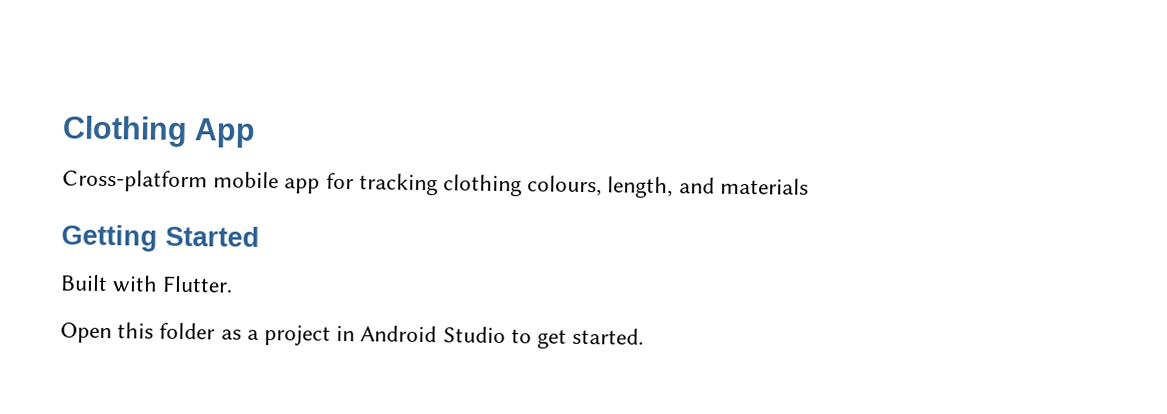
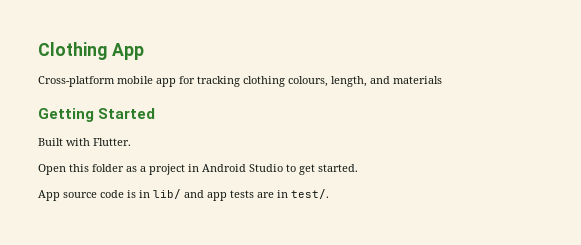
(645, 336) none -> [38,189,329,201] // App source code is in lib/ and app tests are in test/.

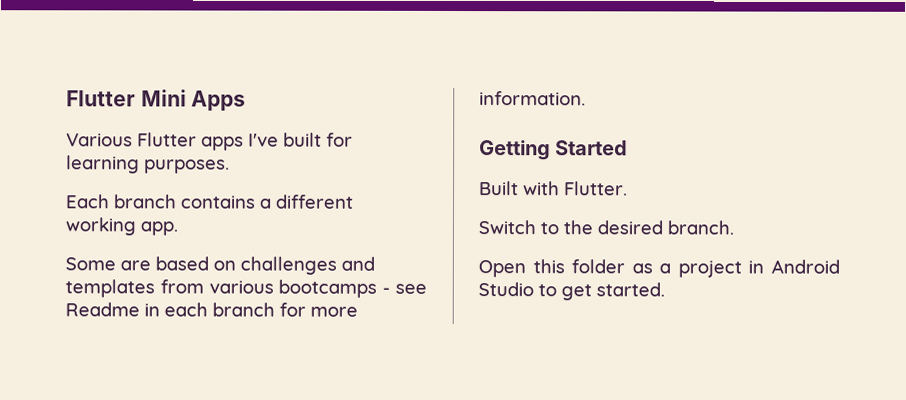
[38,42,144,60] [38,76,442,87] Clothing App // Cross-platform mobile app for tracking clothing colours, length, and materials -> [66,89,247,112] [66,132,353,151] [66,155,230,174] [65,194,354,209] [65,217,178,236] [65,256,375,275] [65,279,428,298] [65,302,358,317] [479,91,586,106] Flutter Mini Apps // Various Flutter apps I've built for learning purposes. // Each branch contains a different working app. // Some are based on challenges and templates from various bootcamps - see Readme in each branch for more information.
(131, 142) none -> [478,220,734,235] // Switch to the desired branch.
[38,189,329,201] // App source code is in lib/ and app tests are in test/. -> (665, 289) none

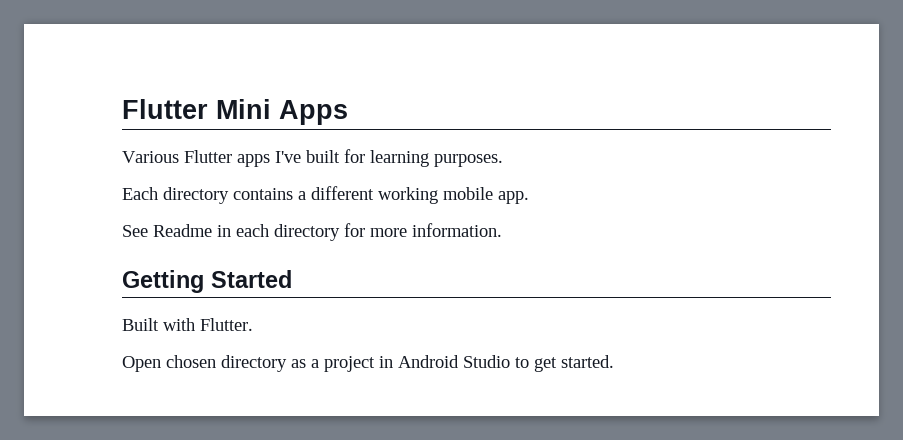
[113,194,177,209] branch -> [163,187,229,204] directory
(136, 226) none -> [443,187,493,200] mobile
[65,256,375,275] [65,279,428,298] Some are based on challenges and templates from various bootcamps - see -> [122,225,148,237] See
[212,302,275,317] branch -> [274,224,340,241] directory
[478,220,734,235] // Switch to the desired branch. -> (253, 324) none
[532,259,626,274] this folder -> [166,355,287,372] chosen directory

